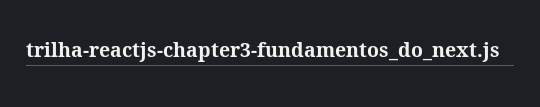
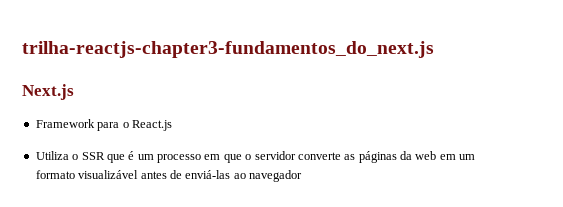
(500, 52) none -> [22,84,74,100] [35,119,172,131] [35,151,476,163] [35,170,302,182] // Next.js // Framework para o React.js // Utiliza o SSR que é um processo em que o servidor converte as páginas da web em um formato visualizável antes de enviá-las ao navegador

